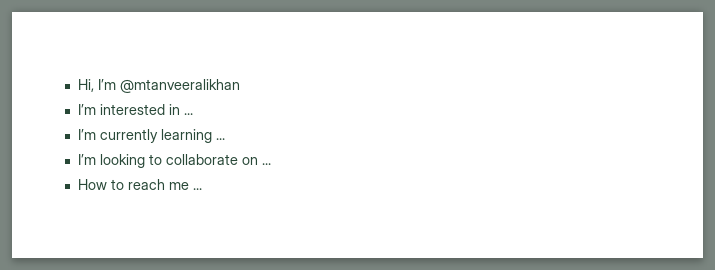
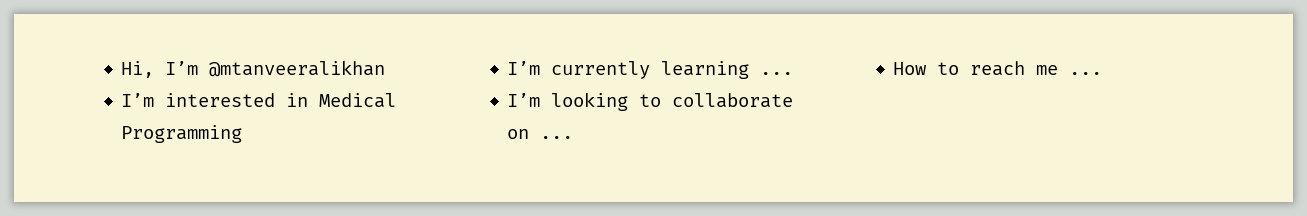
[183,113,193,115] ... -> [319,93,397,108] [121,125,243,143] Medical Programming

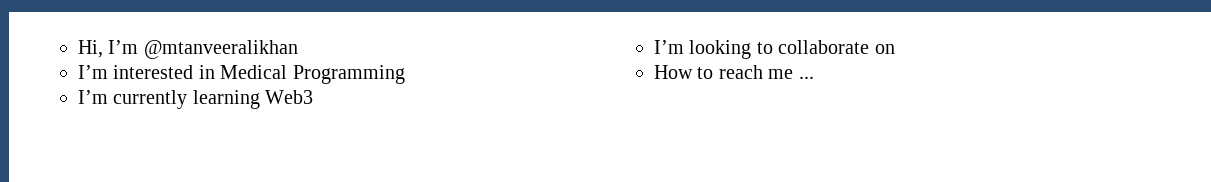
[760,72,794,75] ... -> [265,90,314,104] Web3
[540,136,574,139] ... -> (895, 49) none

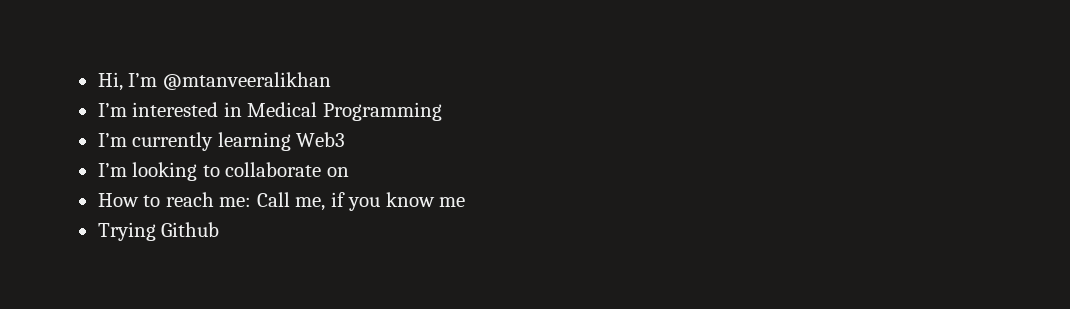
(763, 72) none -> [219,192,435,211] me: Call me, if you know
[798,76,814,79] ... -> [97,222,220,241] // Trying Github

